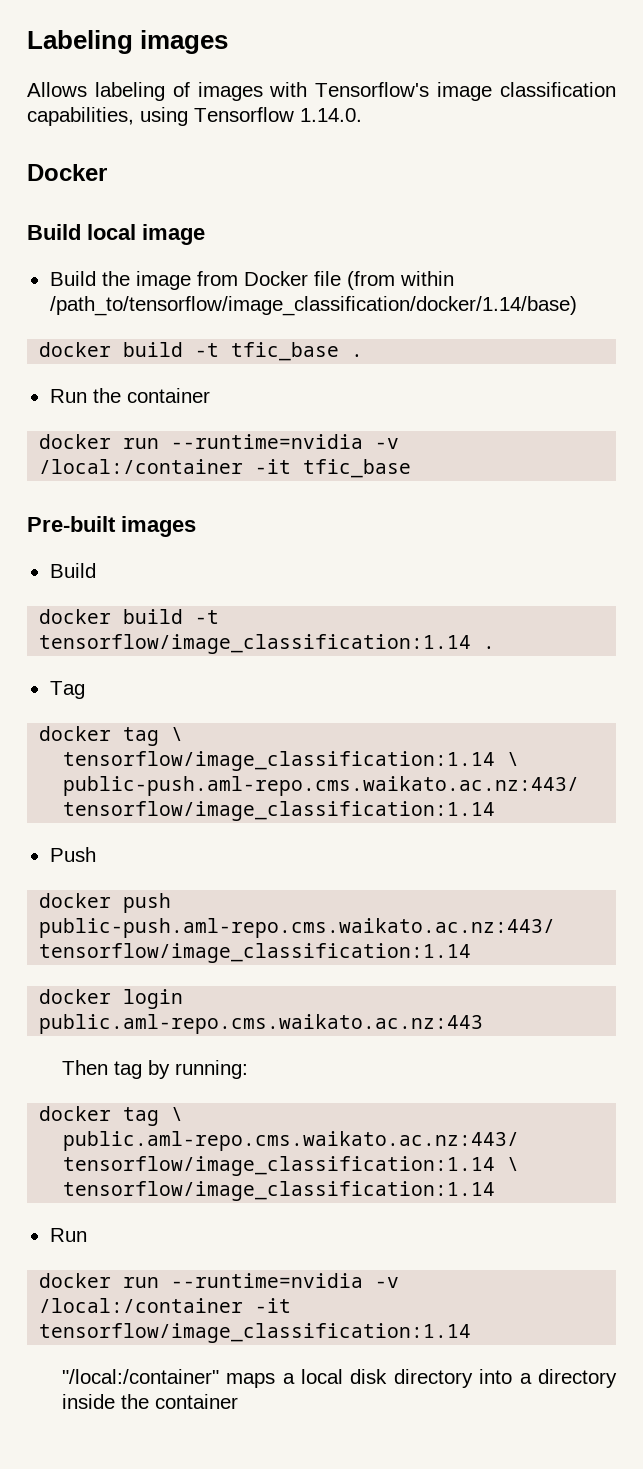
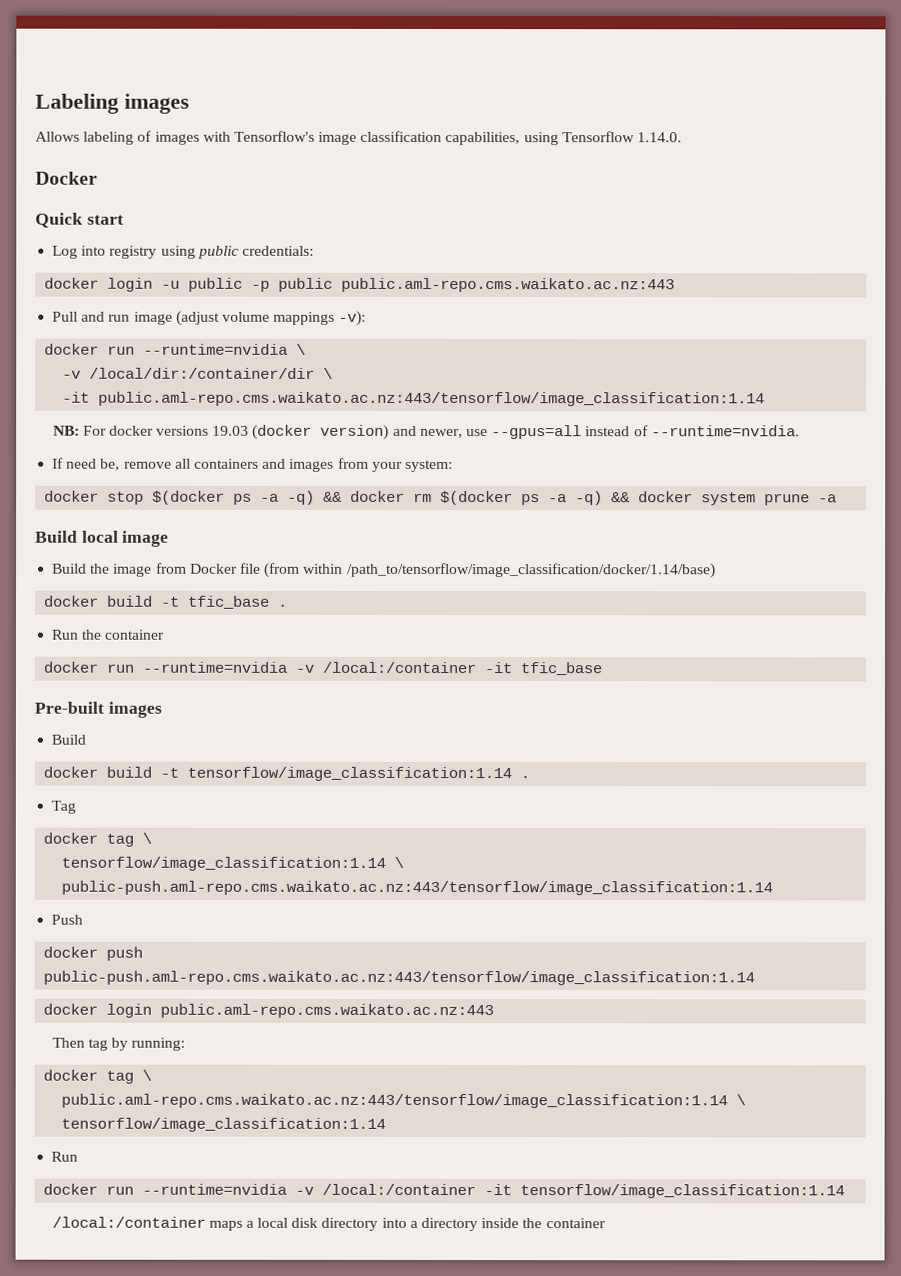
(107, 172) none -> [35,212,124,228] [52,245,314,259] [44,277,676,293] [52,310,367,326] [44,343,307,355] [62,367,334,379] [62,391,766,407] [52,424,800,440] [52,457,453,473] [44,490,838,506] // Quick start // Log into registry using public credentials: // docker login -u public -p public public.aml-repo.cms.waikato.ac.nz:443 // Pull and run image (adjust volume mappings -v): // docker run --runtime=nvidia \ // -v /local/dir:/container/dir \ // -it public.aml-repo.cms.waikato.ac.nz:443/tensorflow/image_classification:1.14 // NB: For docker versions 19.03 (docker version) and newer, use --gpus=all instead of --runtime=nvidia. // If need be, remove all containers and images from your system: // docker stop $(docker ps -a -q) && docker rm $(docker ps -a -q) && docker system prune -a
[61,1369,219,1384] "/local:/container" -> [51,1216,206,1228] /local:/container

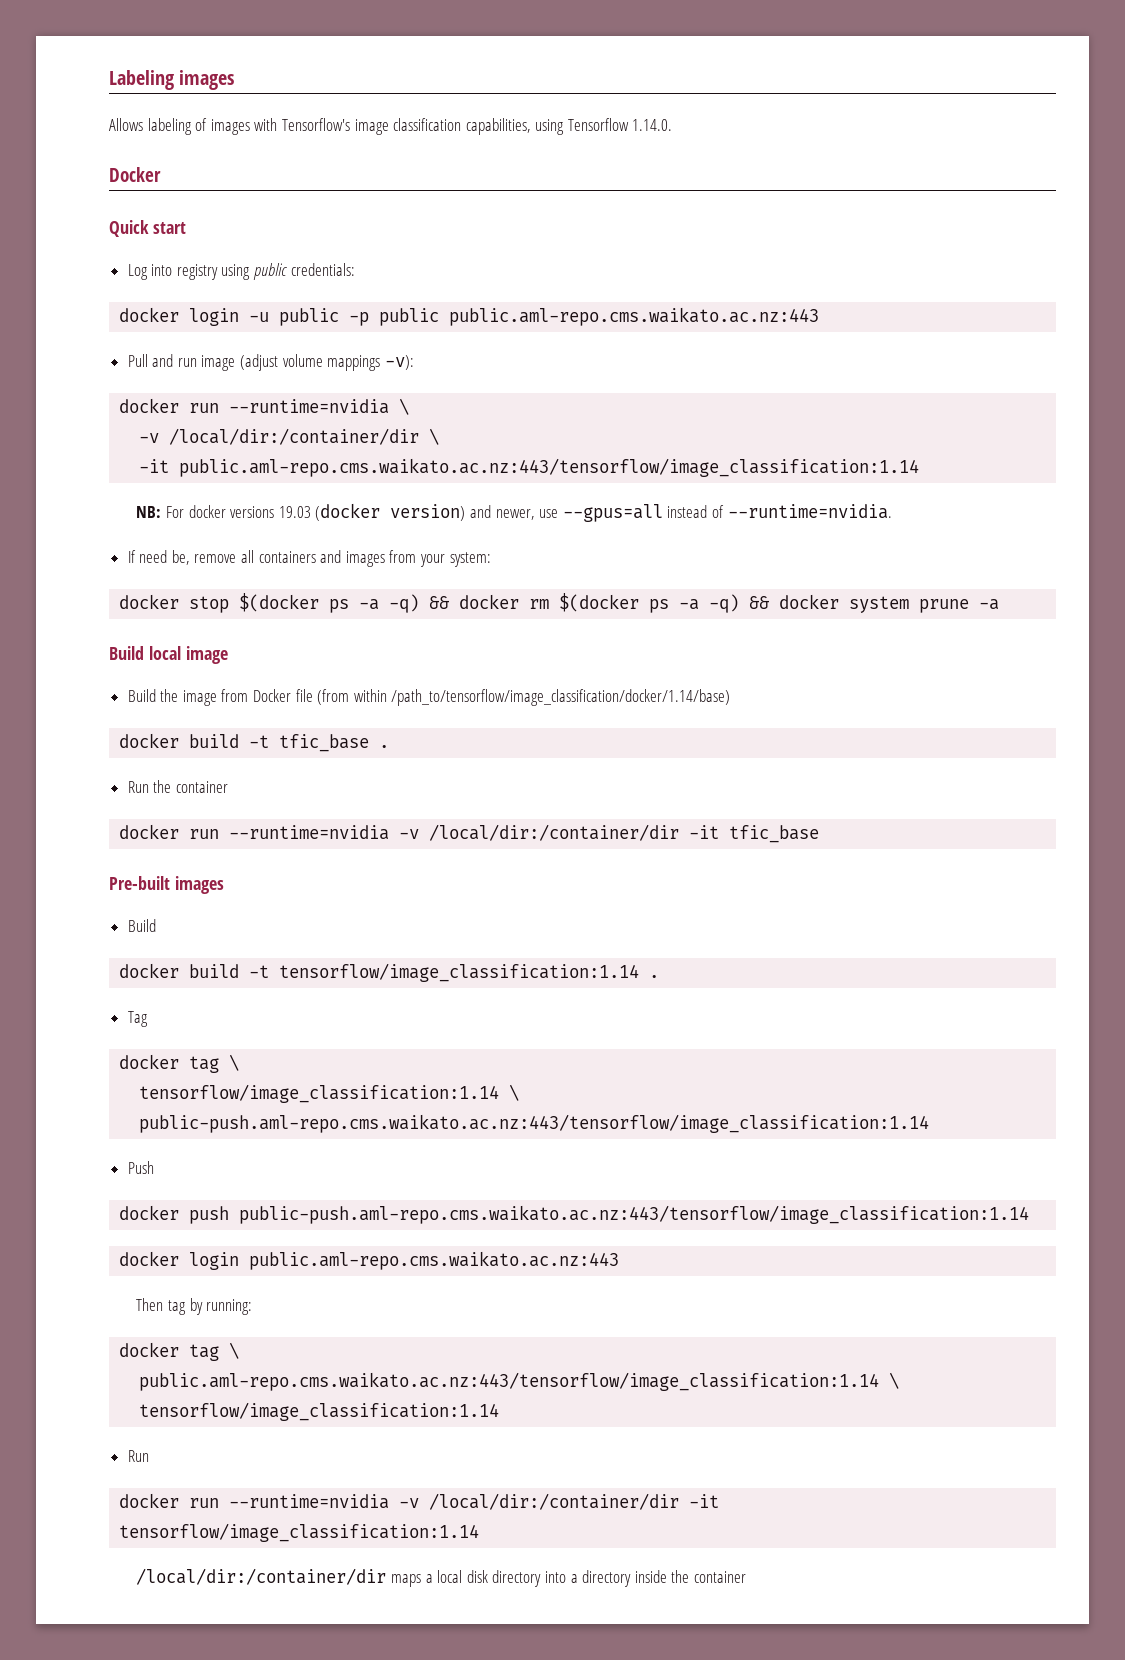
[322,661,477,674] /local:/container -> [429,824,680,841] /local/dir:/container/dir
[322,1183,477,1196] /local:/container -> [429,1493,680,1510] /local/dir:/container/dir
[51,1216,206,1228] /local:/container -> [136,1568,387,1585] /local/dir:/container/dir

